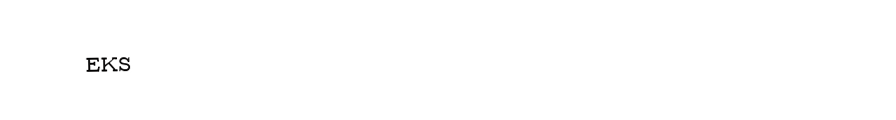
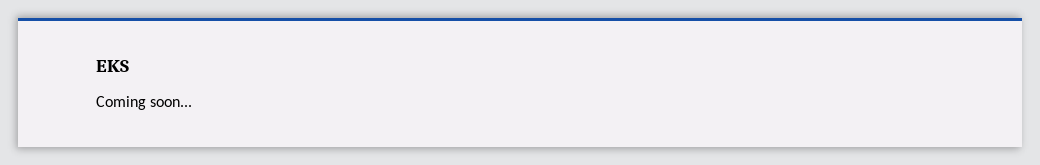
(132, 64) none -> [96,96,193,110] // Coming soon...

